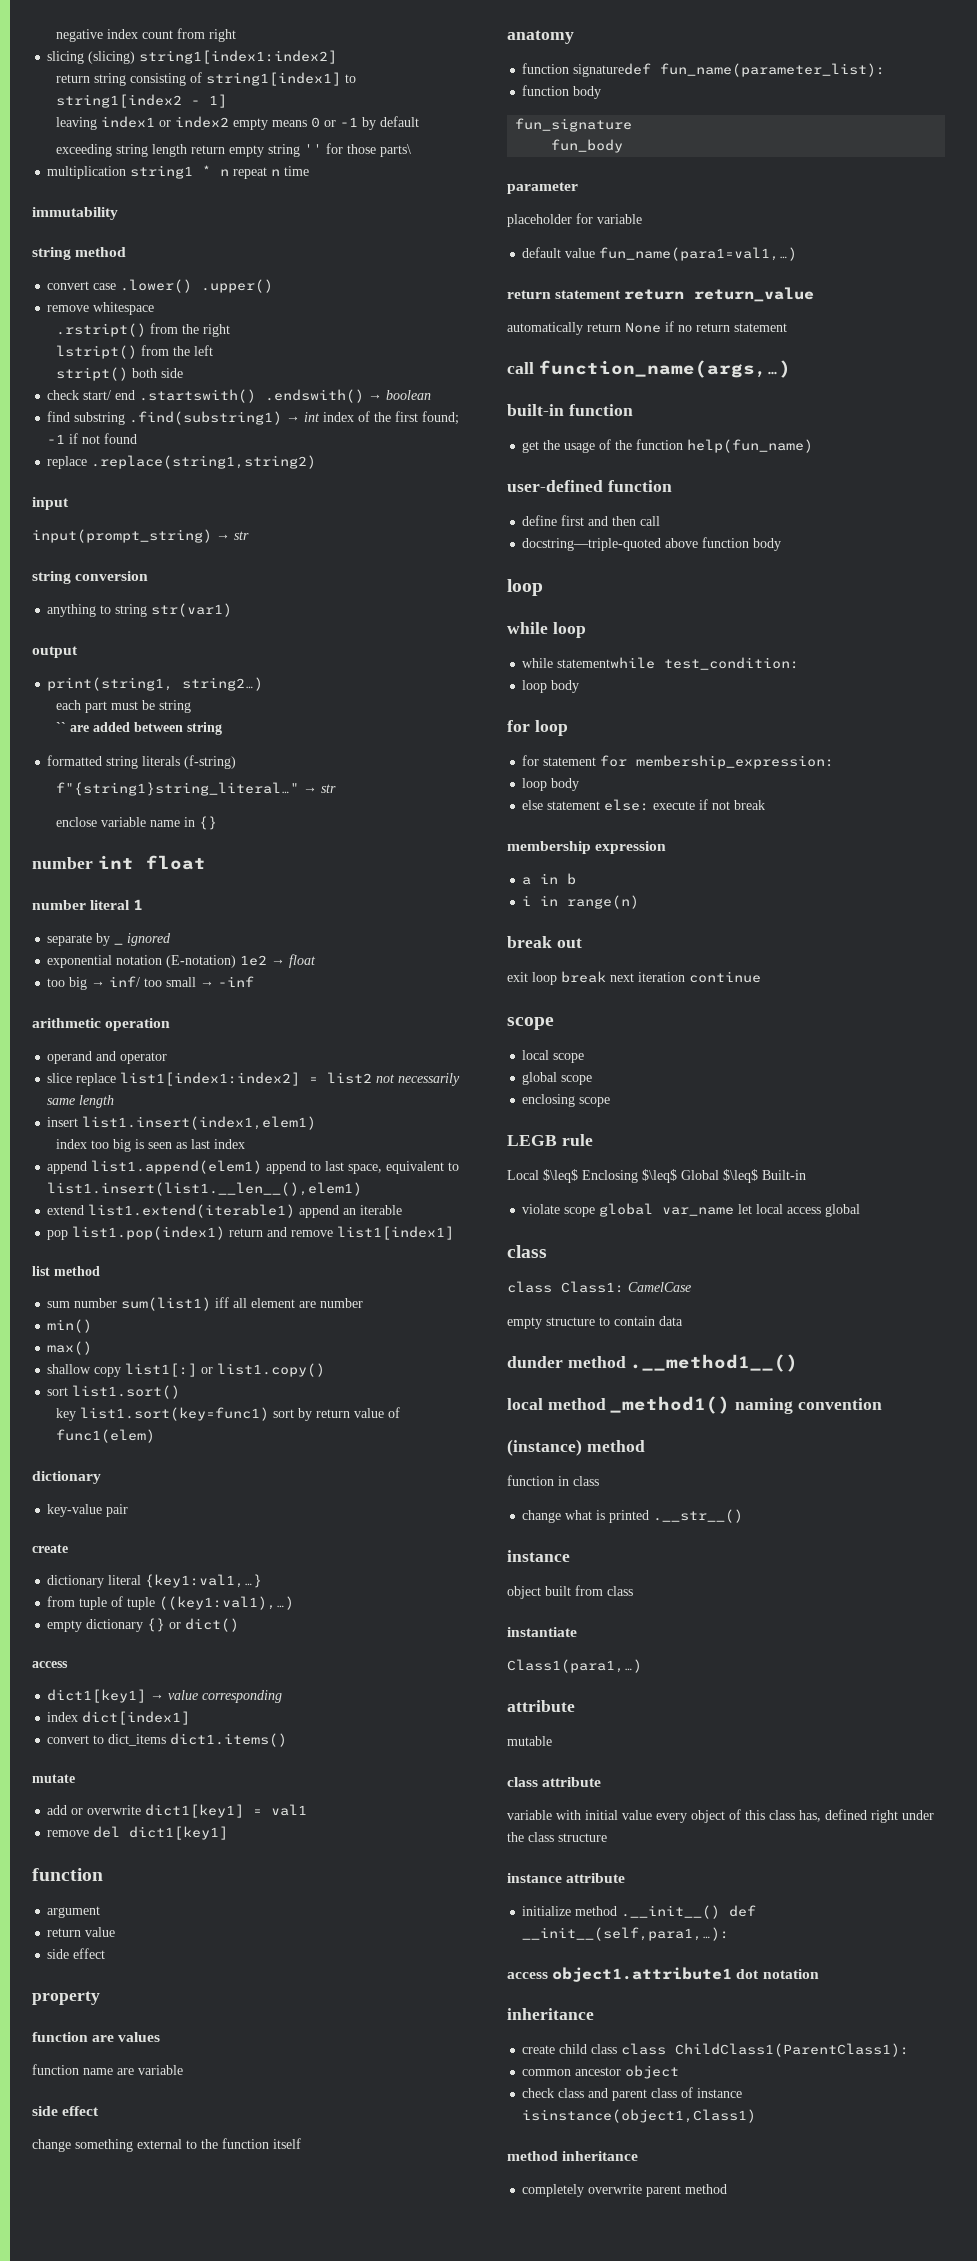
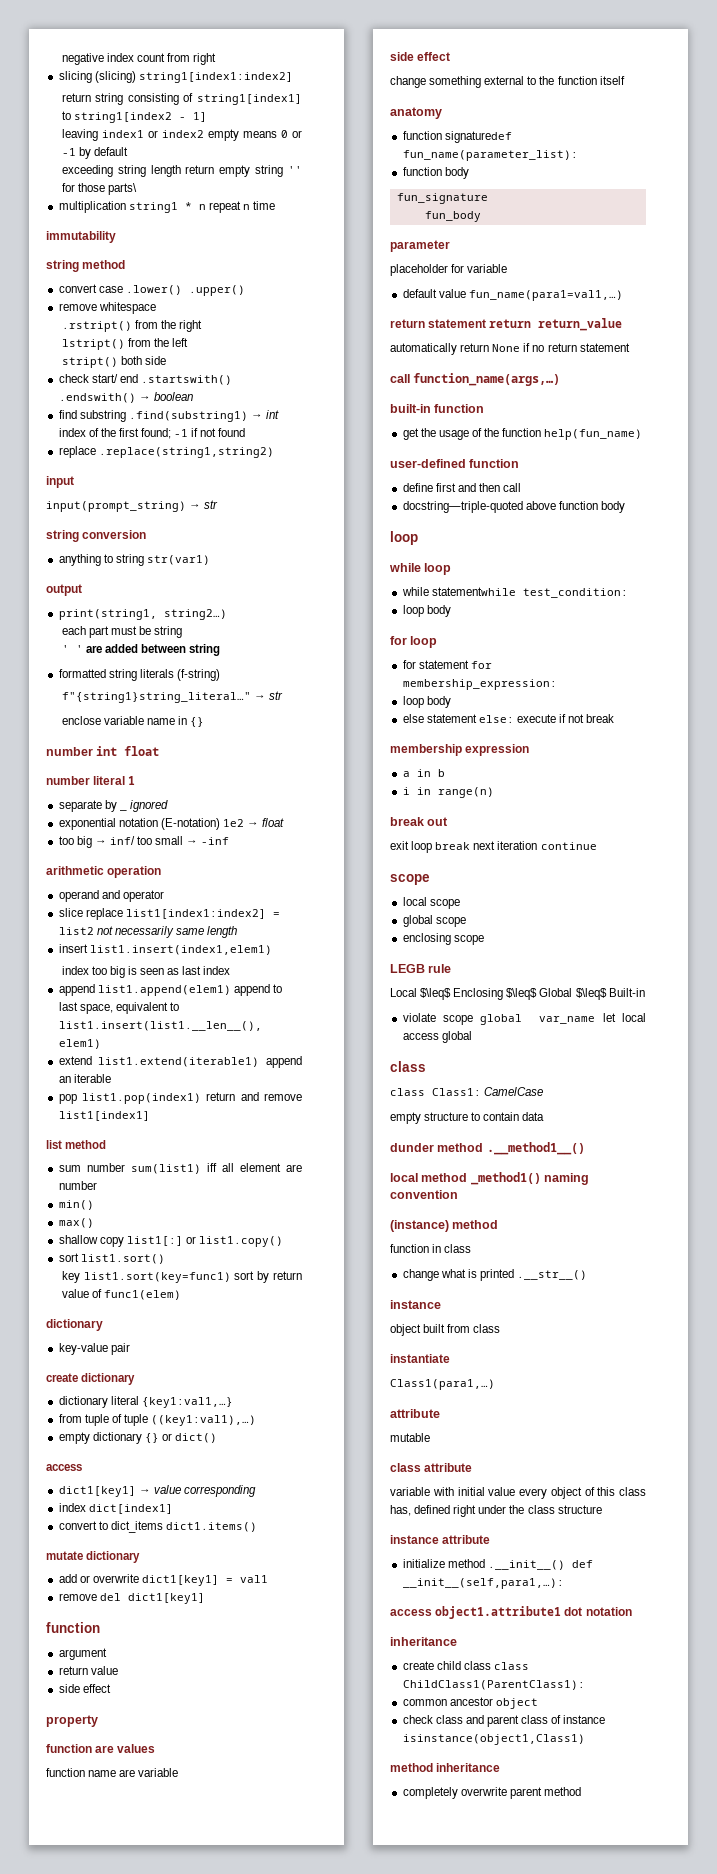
[56,722,67,732] `` -> [61,645,83,653] ' '
(68, 1548) none -> [81,1373,136,1385] dictionary
(75, 1778) none -> [86,1551,141,1563] dictionary

